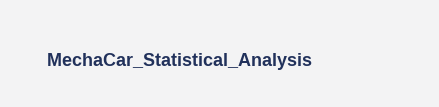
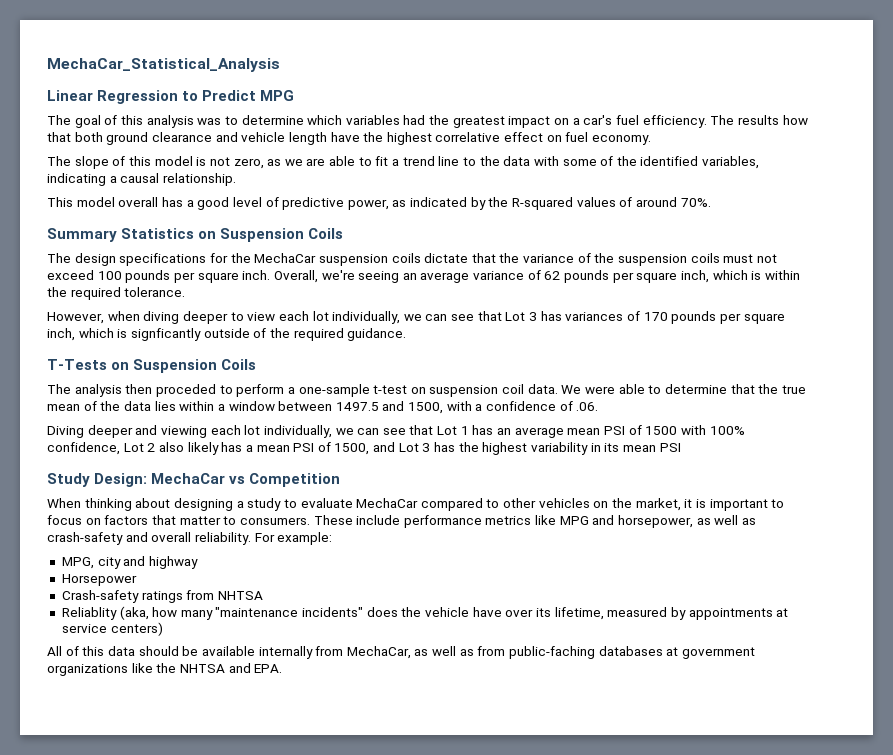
(312, 61) none -> [47,90,295,104] [47,115,808,128] [47,132,652,145] [47,156,760,169] [47,173,236,186] [47,197,711,210] [47,228,344,242] [47,253,777,266] [47,270,800,283] [47,287,186,300] [47,311,785,324] [47,328,407,341] [47,359,257,373] [47,384,806,397] [47,401,599,414] [47,425,745,438] [47,442,681,455] [47,473,341,487] [47,498,785,511] [47,515,756,528] [47,532,333,545] [61,556,198,569] [61,574,137,586] [61,590,263,603] [61,606,789,620] [61,622,163,636] [47,646,755,659] [47,663,283,676] // Linear Regression to Predict MPG // The goal of this analysis was to determine which variables had the greatest impact on a car's fuel efficiency. The results how that both ground clearance and vehicle length have the highest correlative effect on fuel economy. // The slope of this model is not zero, as we are able to fit a trend line to the data with some of the identified variables, indicating a causal relationship. // This model overall has a good level of predictive power, as indicated by the R-squared values of around 70%. // Summary Statistics on Suspension Coils // The design specifications for the MechaCar suspension coils dictate that the variance of the suspension coils must not exceed 100 pounds per square inch. Overall, we're seeing an average variance of 62 pounds per square inch, which is within the required tolerance. // However, when diving deeper to view each lot individually, we can see that Lot 3 has variances of 170 pounds per square inch, which is signficantly outside of the required guidance. // T-Tests on Suspension Coils // The analysis then proceded to perform a one-sample t-test on suspension coil data. We were able to determine that the true mean of the data lies within a window between 1497.5 and 1500, with a confidence of .06. // Diving deeper and viewing each lot individually, we can see that Lot 1 has an average mean PSI of 1500 with 100% confidence, Lot 2 also likely has a mean PSI of 1500, and Lot 3 has the highest variability in its mean PSI // Study Design: MechaCar vs Competition // When thinking about designing a study to evaluate MechaCar compared to other vehicles on the market, it is important to focus on factors that matter to consumers. These include performance metrics like MPG and horsepower, as well as crash-safety and overall reliability. For example: // MPG, city and highway // Horsepower // Crash-safety ratings from NHTSA // Reliablity (aka, how many "maintenance incidents" does the vehicle have over its lifetime, measured by appointments at service centers) // All of this data should be available internally from MechaCar, as well as from public-faching databases at government organizations like the NHTSA and EPA.

